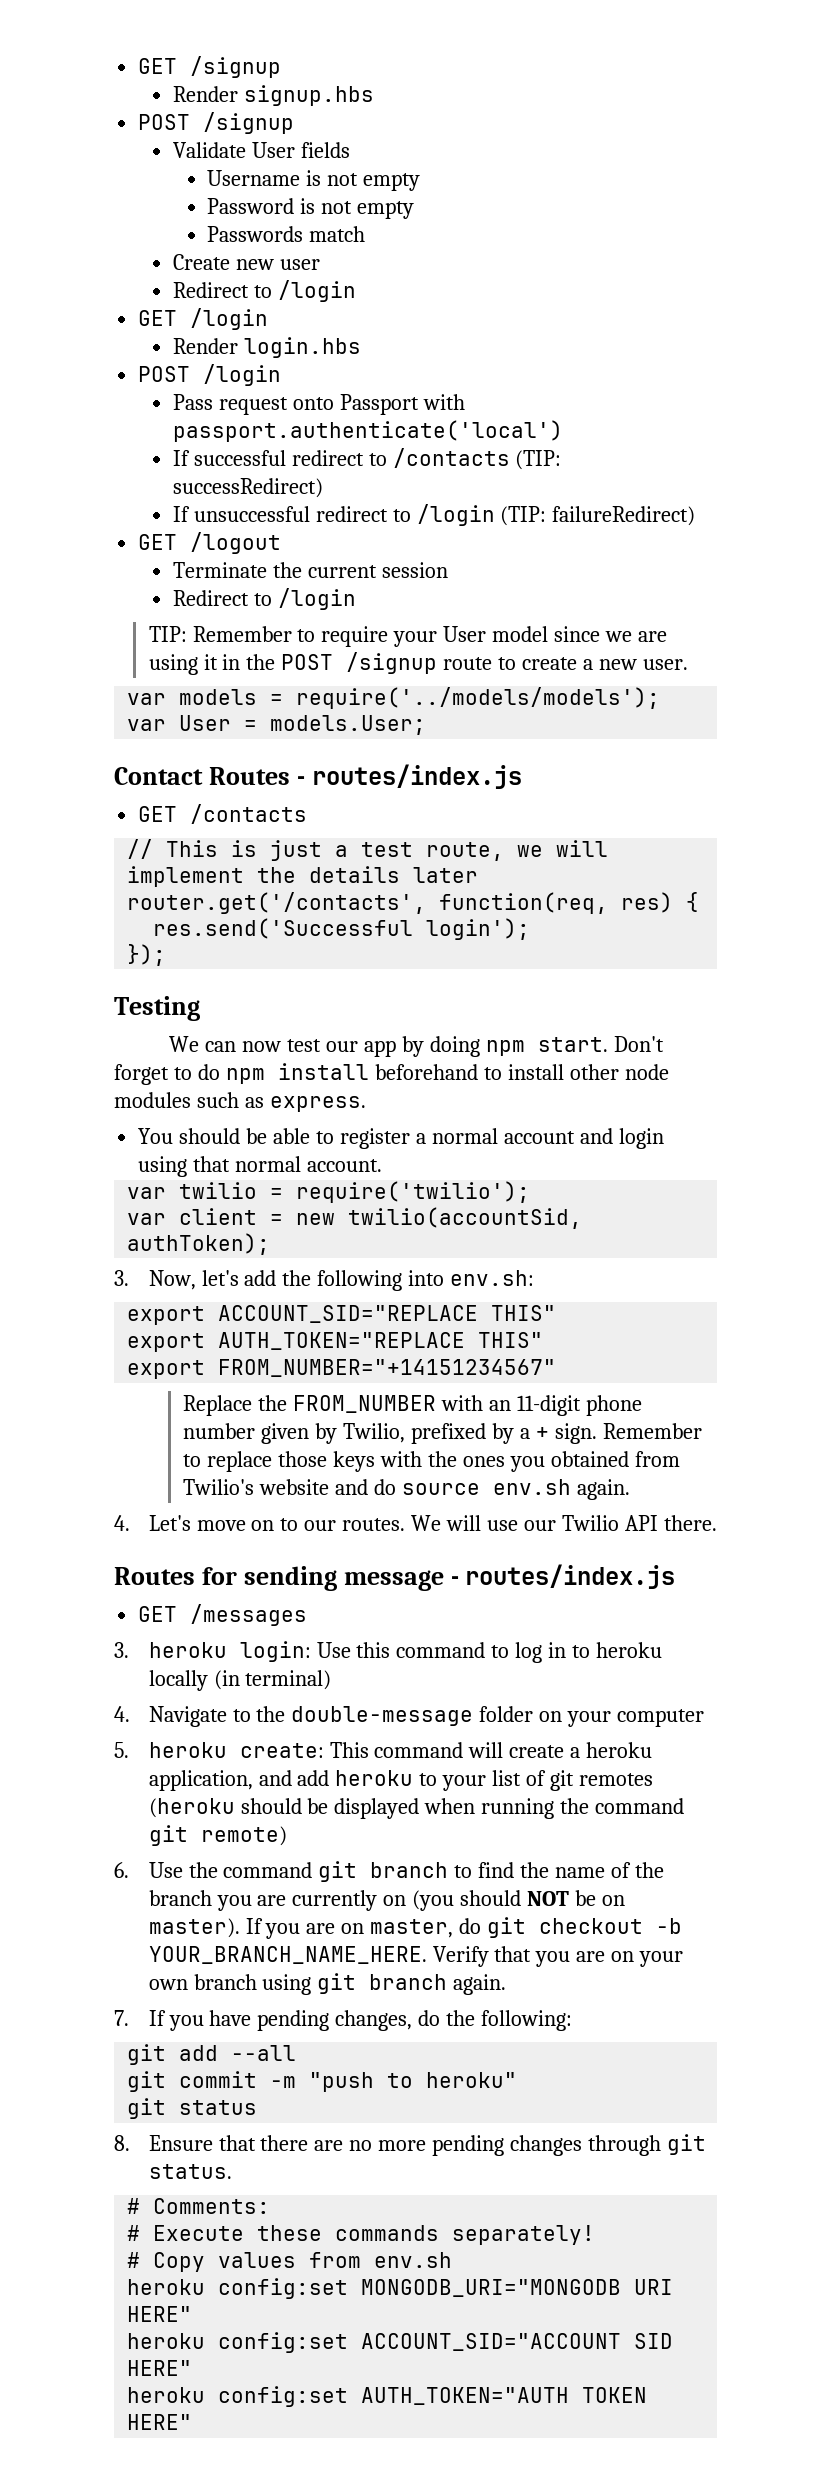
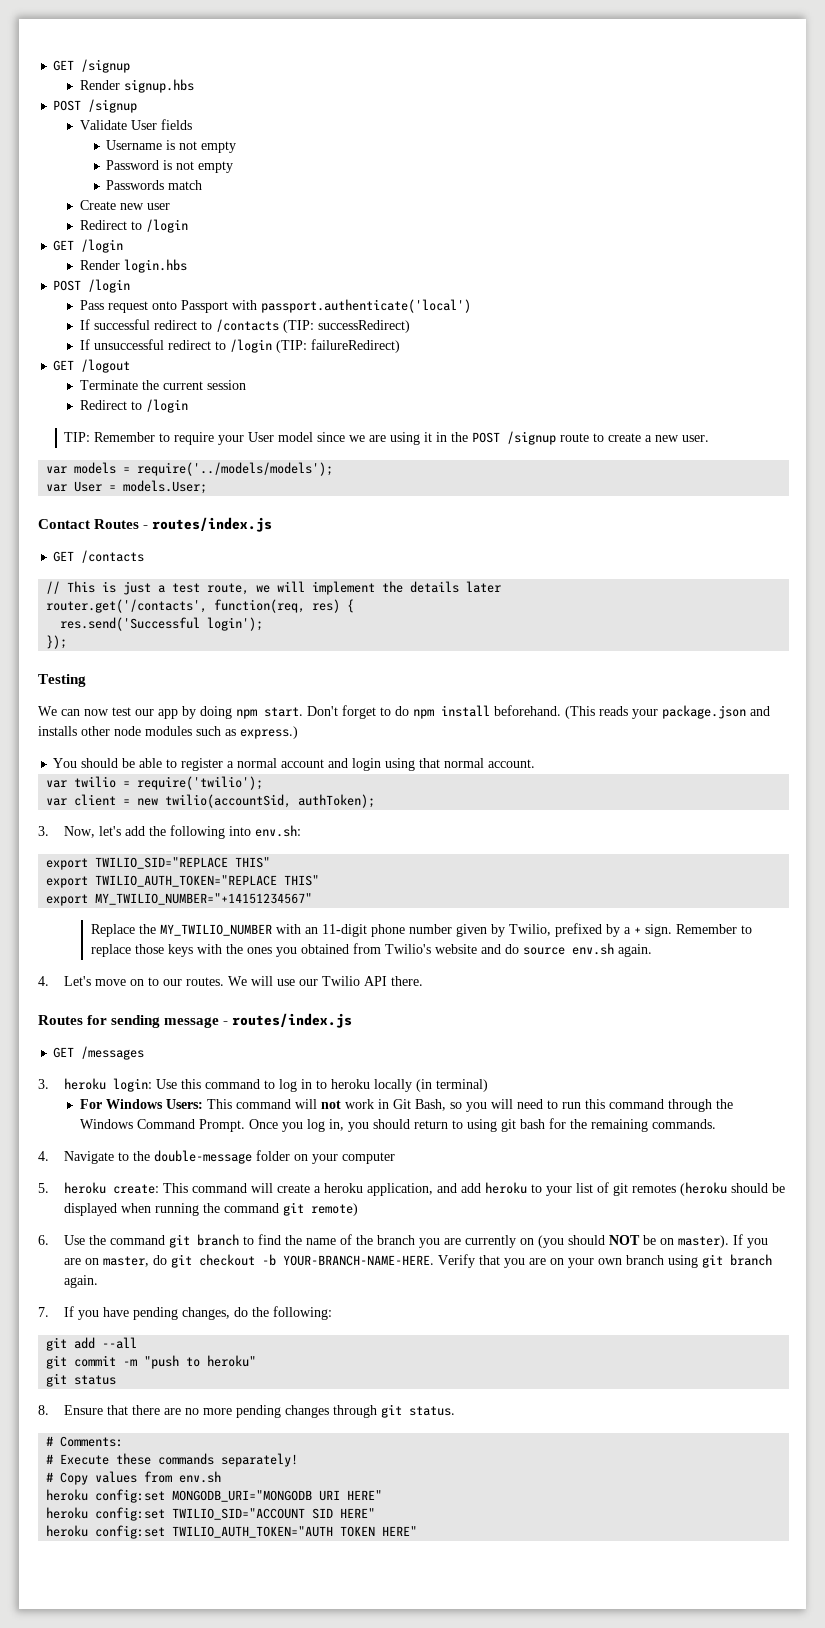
[374,1064,564,1080] beforehand to install -> [494,705,770,719] [38,726,77,736] beforehand. (This reads your package.json and installs
[269,1096,366,1112] express. -> [240,726,298,739] express.)
[218,1305,557,1323] [127,1332,544,1352] [127,1359,557,1379] ACCOUNT_SID="REPLACE THIS" // export AUTH_TOKEN="REPLACE THIS" // export FROM_NUMBER="+14151234567" -> [95,857,271,869] [46,875,320,888] [46,893,313,906] TWILIO_SID="REPLACE THIS" // export TWILIO_AUTH_TOKEN="REPLACE THIS" // export MY_TWILIO_NUMBER="+14151234567"
[293,1395,437,1413] FROM_NUMBER -> [159,924,272,936] MY_TWILIO_NUMBER
(332, 1680) none -> [79,1099,733,1112] [79,1118,716,1132] // For Windows Users: This command will not work in Git Bash, so you will need to run this command through the Windows Command Prompt. Once you log in, you should return to using git bash for the remaining commands.
[148,1946,427,1964] YOUR_BRANCH_NAME_HERE. -> [283,1255,435,1266] YOUR-BRANCH-NAME-HERE.
[361,2333,622,2351] ACCOUNT_SID="ACCOUNT -> [172,1508,306,1520] TWILIO_SID="ACCOUNT
[361,2387,570,2405] AUTH_TOKEN="AUTH -> [172,1526,334,1538] TWILIO_AUTH_TOKEN="AUTH

